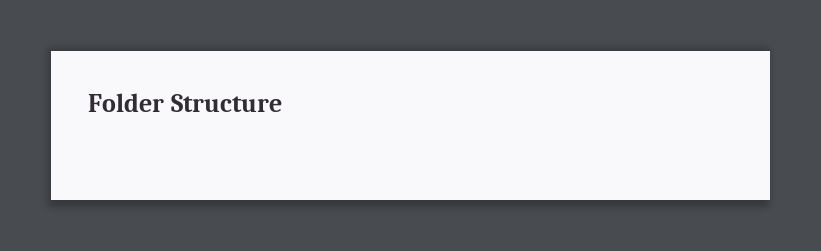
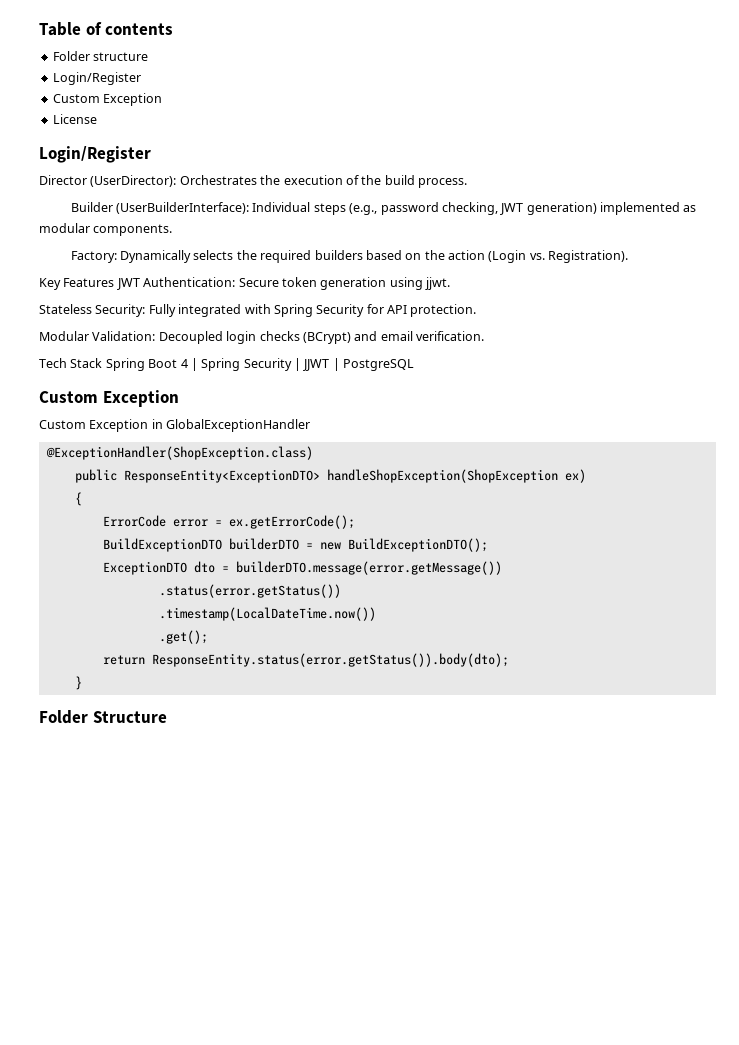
(88, 102) none -> [39,22,174,36] [52,51,149,61] [52,72,141,85] [52,93,163,106] [52,114,97,124] [39,146,151,163] [39,175,467,188] [70,202,697,215] [39,223,173,236] [70,250,629,263] [39,277,450,290] [39,304,477,317] [39,331,484,344] [39,358,415,371] [39,390,179,407] [39,419,311,432] [45,446,313,460] [74,469,586,483] [74,492,82,506] [102,515,355,529] [102,538,488,552] [102,561,502,575] [158,584,341,598] [158,607,376,621] [158,630,208,644] [102,653,509,667] [74,676,82,690] Table of contents // Folder structure // Login/Register // Custom Exception // License // Login/Register // Director (UserDirector): Orchestrates the execution of the build process. // Builder (UserBuilderInterface): Individual steps (e.g., password checking, JWT generation) implemented as modular components. // Factory: Dynamically selects the required builders based on the action (Login vs. Registration). // Key Features JWT Authentication: Secure token generation using jjwt. // Stateless Security: Fully integrated with Spring Security for API protection. // Modular Validation: Decoupled login checks (BCrypt) and email verification. // Tech Stack Spring Boot 4 | Spring Security | JJWT | PostgreSQL // Custom Exception // Custom Exception in GlobalExceptionHandler // @ExceptionHandler(ShopException.class) // public ResponseEntity<ExceptionDTO> handleShopException(ShopException ex) // { // ErrorCode error = ex.getErrorCode(); // BuildExceptionDTO builderDTO = new BuildExceptionDTO(); // ExceptionDTO dto = builderDTO.message(error.getMessage()) // .status(error.getStatus()) // .timestamp(LocalDateTime.now()) // .get(); // return ResponseEntity.status(error.getStatus()).body(dto); // } //

